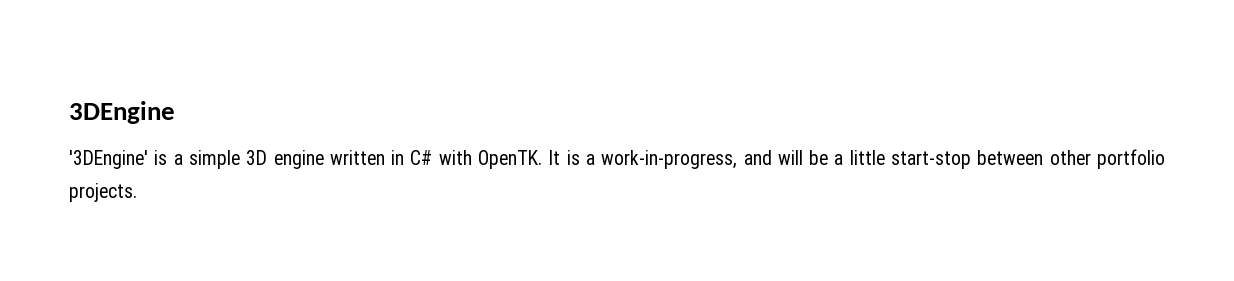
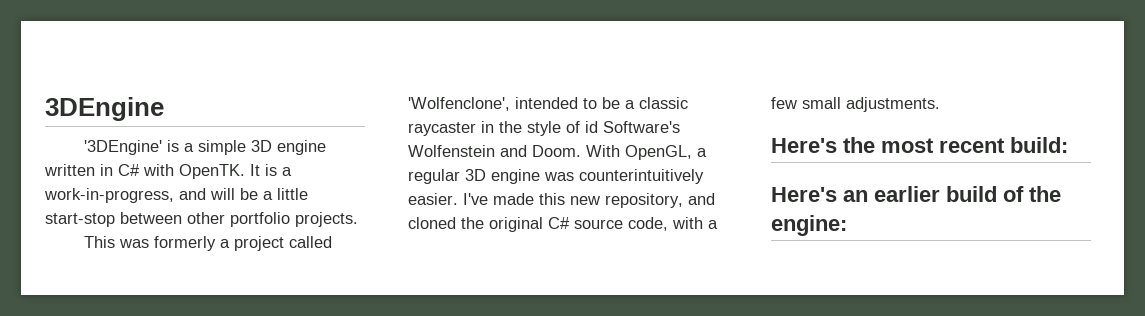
(137, 192) none -> [84,236,333,251] [408,97,688,111] [408,121,680,136] [408,145,707,160] [408,169,704,184] [408,193,715,208] [408,217,718,232] [771,97,940,112] [771,137,1068,153] [771,186,1061,202] [771,215,847,236] // This was formerly a project called 'Wolfenclone', intended to be a classic raycaster in the style of id Software's Wolfenstein and Doom. With OpenGL, a regular 3D engine was counterintuitively easier. I've made this new repository, and cloned the original C# source code, with a few small adjustments. // Here's the most recent build: // Here's an earlier build of the engine:

